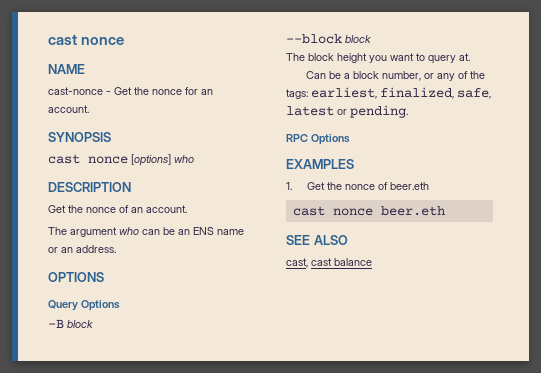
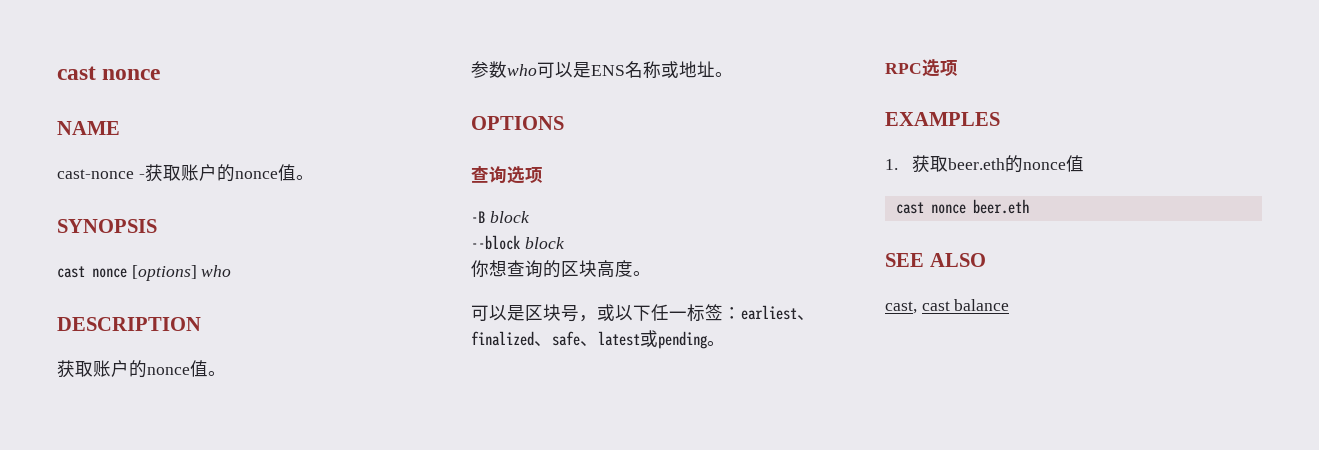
[114,87,213,95] [48,105,89,113] Get the nonce for an account. -> [144,164,314,182] 获取账户的nonce值。
[48,205,187,213] [48,227,244,237] [48,245,116,253] Get the nonce of an account. // The argument who can be an ENS name or an address. -> [57,360,226,378] [471,61,733,78] 获取账户的nonce值。 // 参数who可以是ENS名称或地址。
[48,300,120,311] Query Options -> [471,166,543,184] 查询选项
[286,53,470,64] [306,71,486,81] [286,87,491,99] [286,105,408,118] The block height you want to query at. // Can be a block number, or any of the tags: earliest, finalized, safe, latest or pending. -> [471,260,651,278] [471,304,815,322] [471,330,725,349] 你想查询的区块高度。 // 可以是区块号，或以下任一标签：earliest、finalized、safe、latest或pending。
[310,134,350,145] Options -> [922,59,958,77] 选项
[307,182,430,190] Get the nonce of beer.eth -> [912,155,1085,173] 获取beer.eth的nonce值

